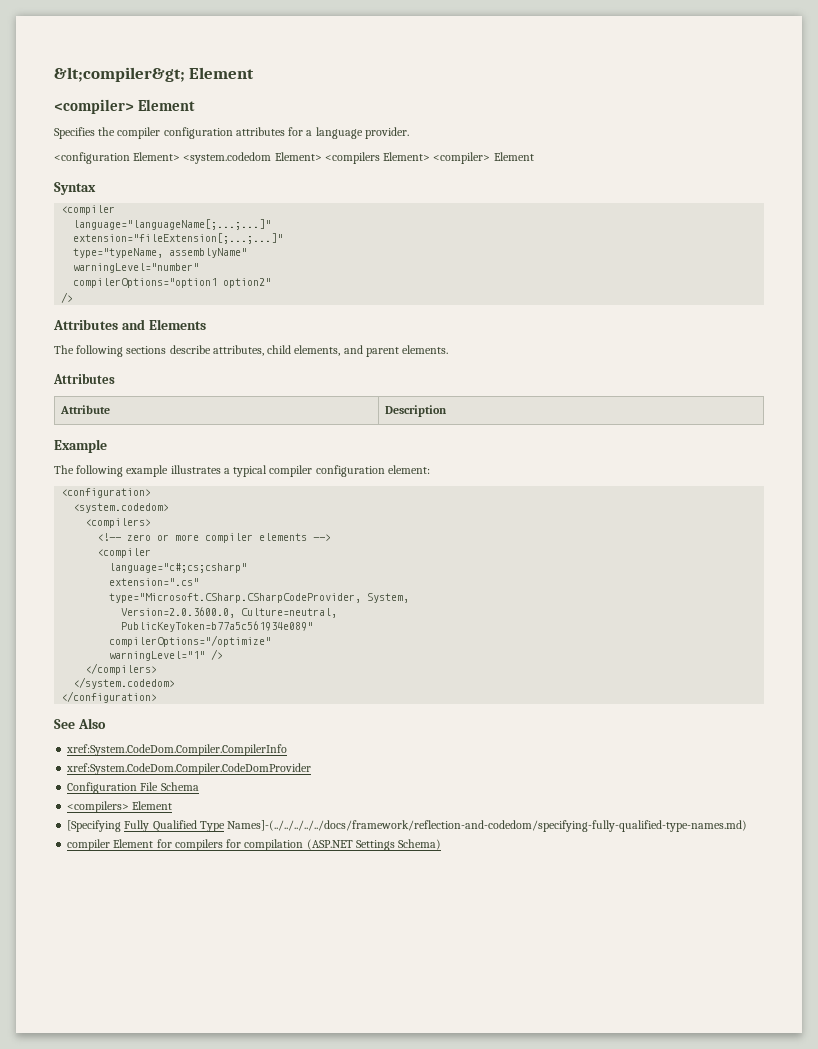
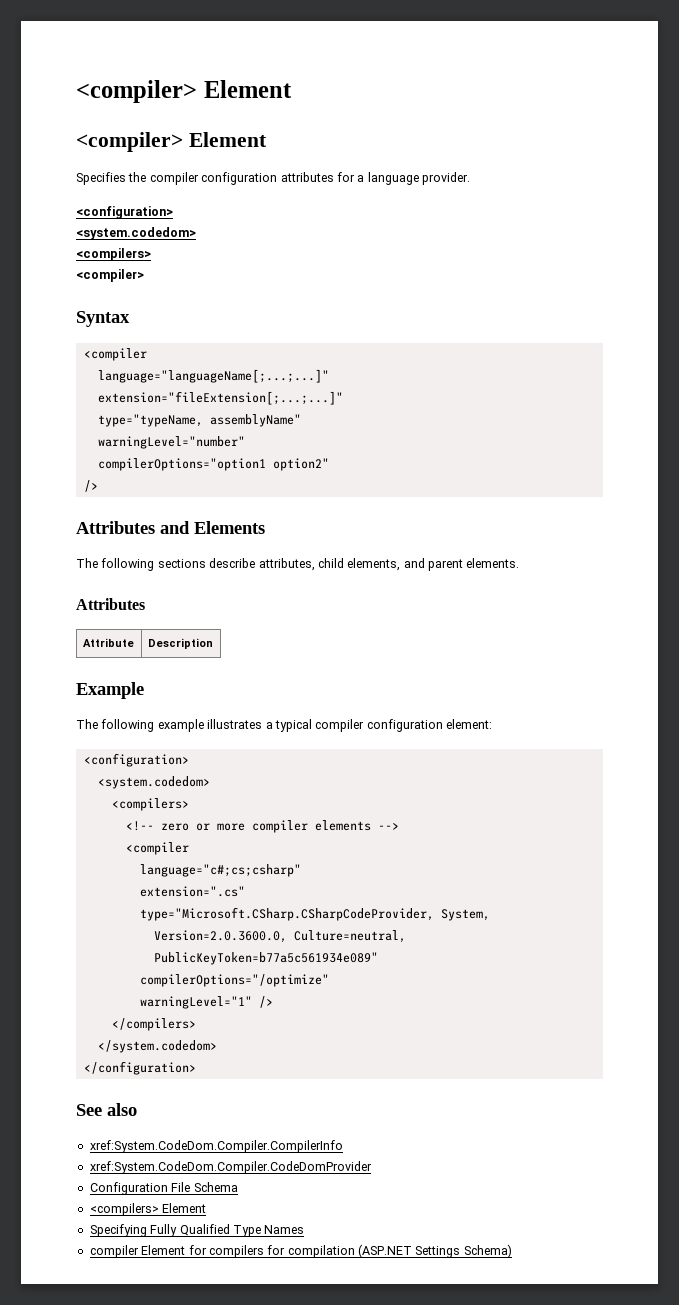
[54,67,185,82] &lt;compiler&gt; -> [76,80,197,103] <compiler>
[54,152,534,164] <configuration Element> <system.codedom Element> <compilers Element> <compiler> Element -> [76,206,173,219] [76,227,196,240] [76,248,151,261] [76,269,144,282] <configuration> // <system.codedom> // <compilers> // <compiler>
[77,718,106,729] Also -> [107,1103,137,1116] also
[67,820,122,832] [Specifying -> [89,1224,147,1237] Specifying
[227,820,748,832] Names]-(../../../../../docs/framework/reflection-and-codedom/specifying-fully-qualified-type-names.md) -> [264,1225,305,1234] Names

